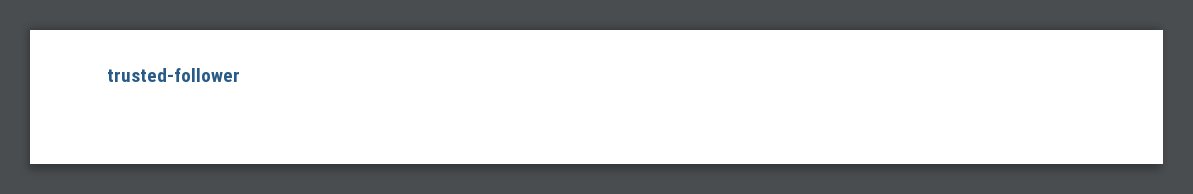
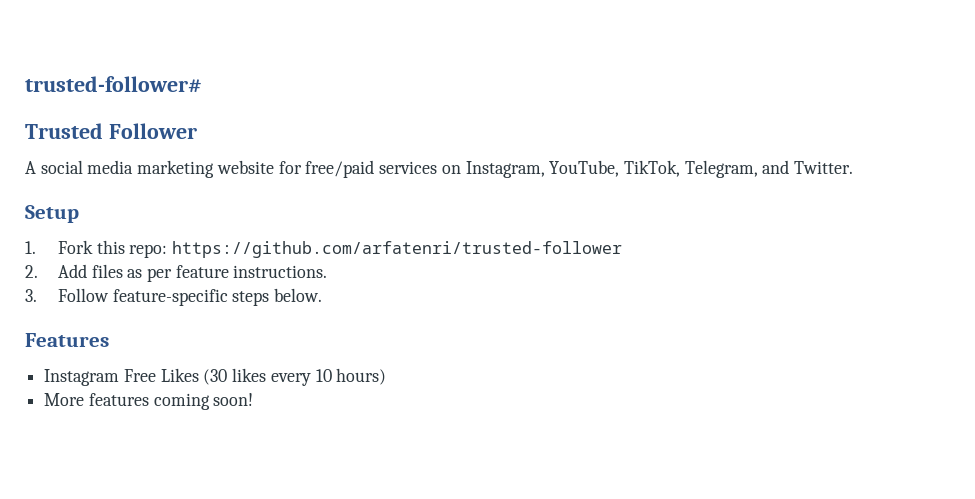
[107,68,240,82] trusted-follower -> [25,76,202,93] [25,123,197,139] [25,160,854,178] [25,205,79,223] [25,240,623,258] [25,264,328,282] [25,288,323,306] [25,333,109,347] [44,368,387,386] [44,393,254,410] trusted-follower# // Trusted Follower // A social media marketing website for free/paid services on Instagram, YouTube, TikTok, Telegram, and Twitter. // Setup // 1. Fork this repo: https://github.com/arfatenri/trusted-follower // 2. Add files as per feature instructions. // 3. Follow feature-specific steps below. // Features // Instagram Free Likes (30 likes every 10 hours) // More features coming soon!

